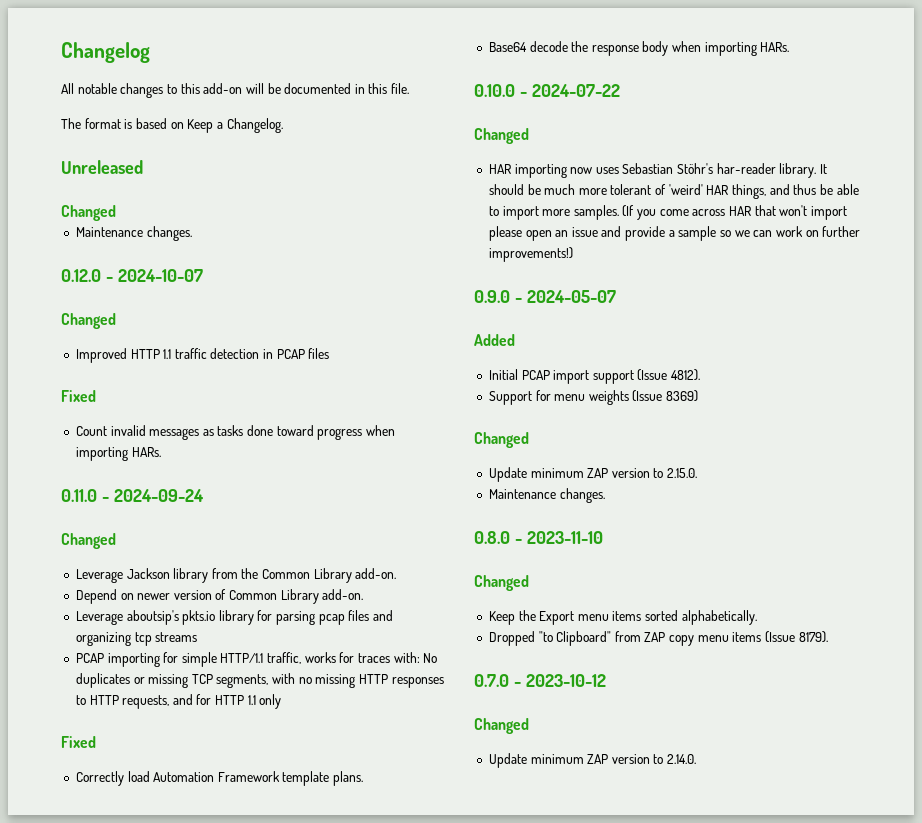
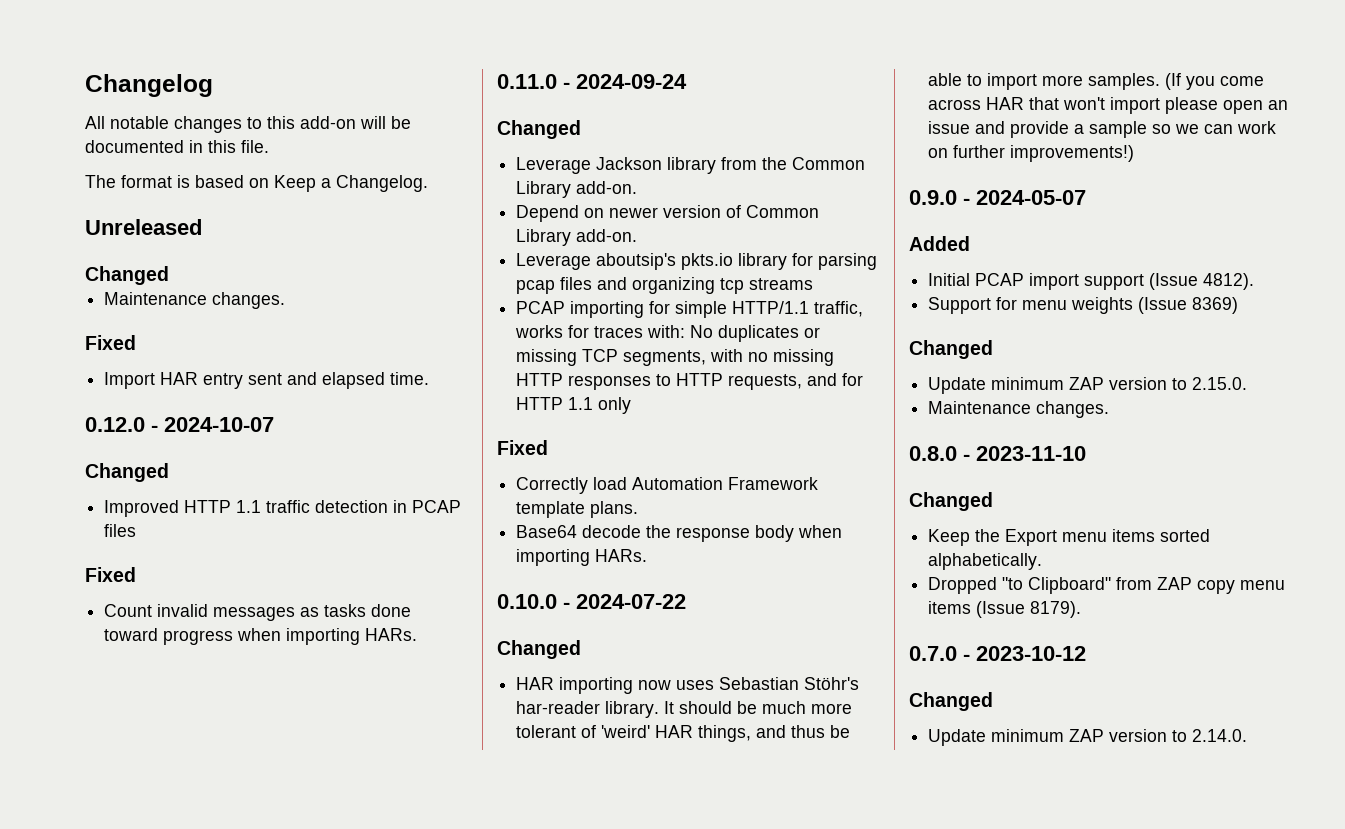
(192, 233) none -> [85,335,136,350] [104,372,430,389] // Fixed // Import HAR entry sent and elapsed time.

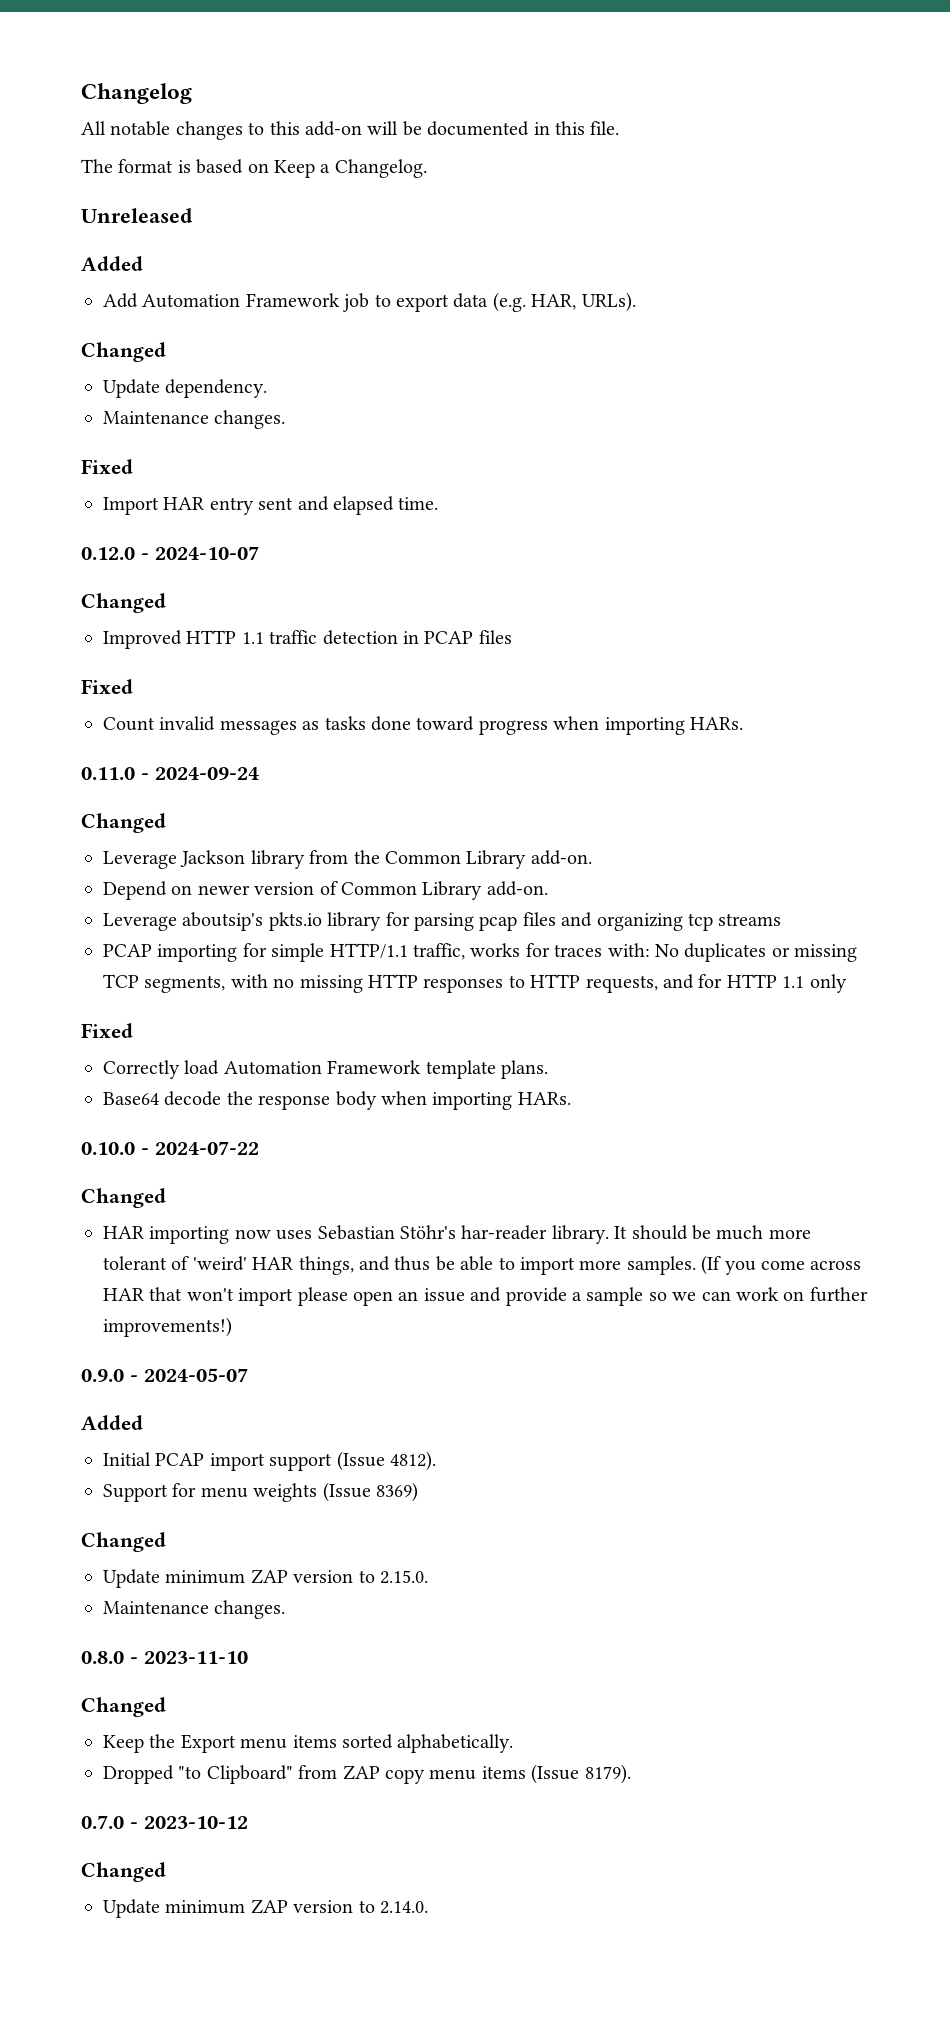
[85,266,169,285] // Changed -> [81,256,143,271] [103,292,636,312] [81,342,166,362] [103,379,268,398] // Added // Add Automation Framework job to export data (e.g. HAR, URLs). // Changed // Update dependency.

